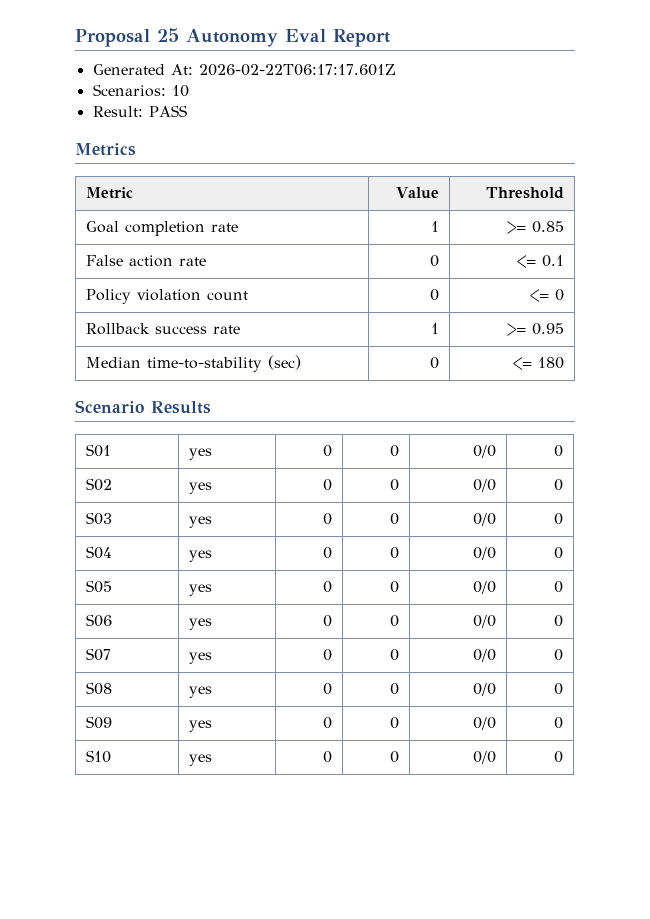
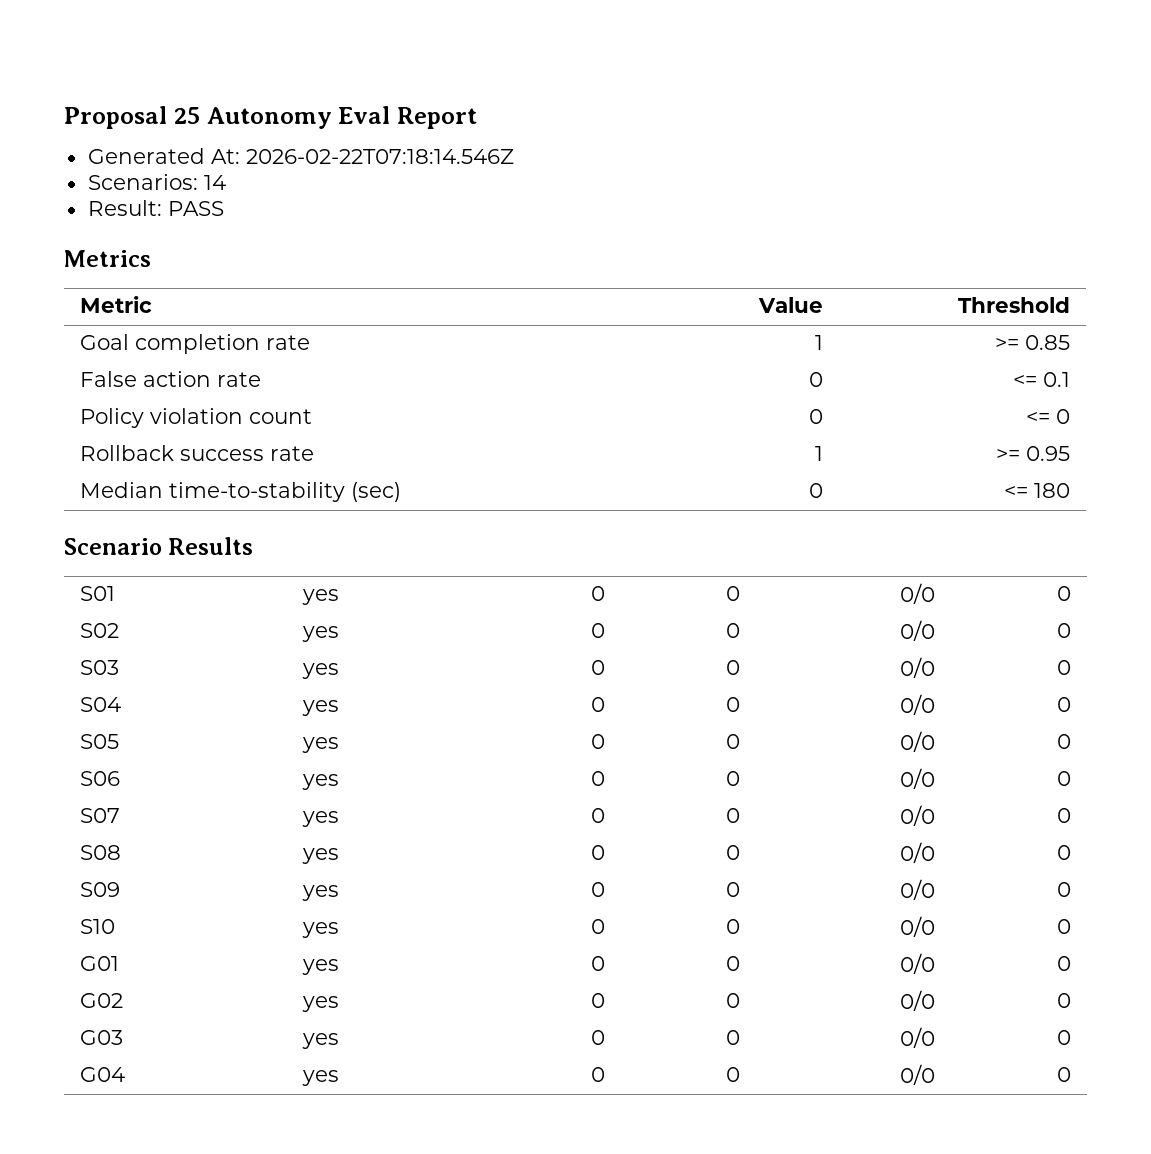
[198,64,396,76] 2026-02-22T06:17:17.601Z -> [245,149,514,164] 2026-02-22T07:18:14.546Z
[171,85,189,97] 10 -> [203,175,226,190] 14
(564, 757) none -> [80,956,120,971] [302,959,340,975] [590,956,605,971] [725,956,740,971] [899,953,935,974] [1056,956,1071,971] [80,993,124,1008] [302,996,340,1012] [590,993,605,1008] [725,993,740,1008] [899,990,935,1011] [1056,993,1071,1008] [80,1030,124,1045] [302,1033,340,1049] [590,1030,605,1045] [725,1030,740,1045] [899,1027,935,1048] [1056,1030,1071,1045] [80,1067,126,1082] [302,1070,340,1086] [590,1067,605,1082] [725,1067,740,1082] [899,1064,935,1085] [1056,1067,1071,1082] // G01 | yes | 0 | 0 | 0/0 | 0 // G02 | yes | 0 | 0 | 0/0 | 0 // G03 | yes | 0 | 0 | 0/0 | 0 // G04 | yes | 0 | 0 | 0/0 | 0

